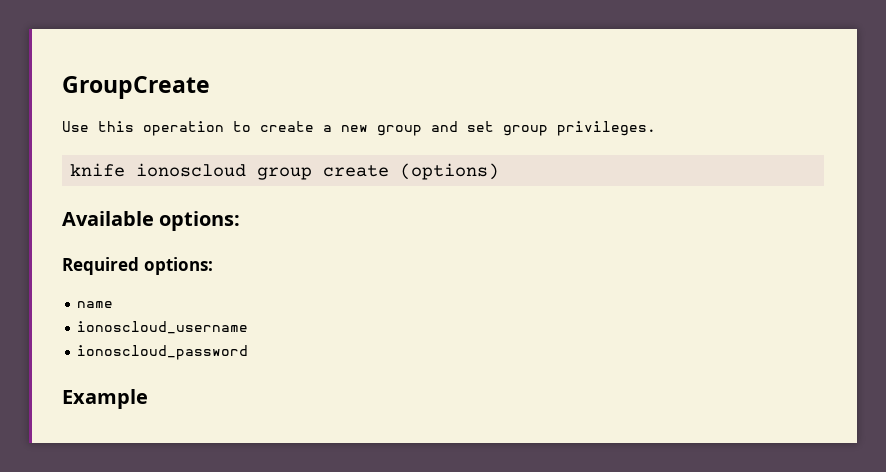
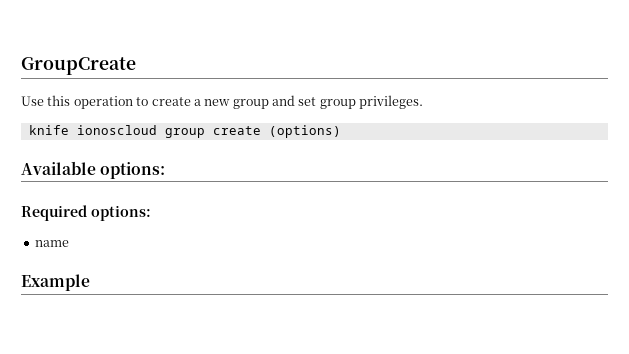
[77,321,249,334] [77,345,249,360] // ionoscloud_username // ionoscloud_password -> (69, 243) none

